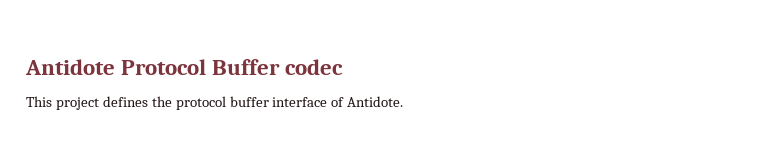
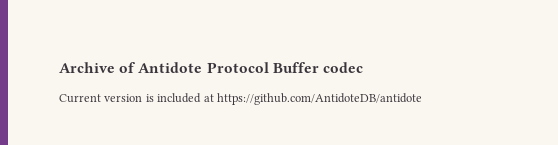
(25, 67) none -> [59,62,136,73] Archive of
[26,96,404,110] This project defines the protocol buffer interface of Antidote. -> [59,93,422,105] Current version is included at https://github.com/AntidoteDB/antidote

